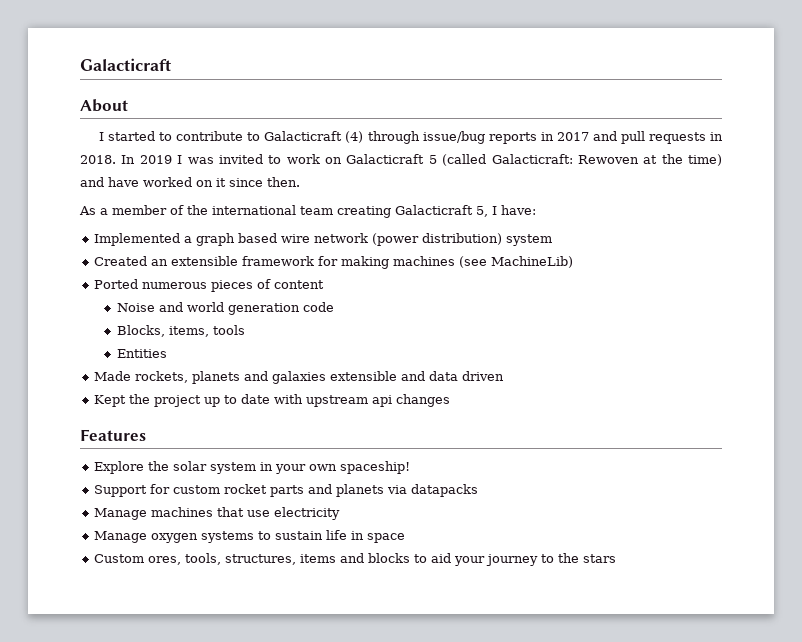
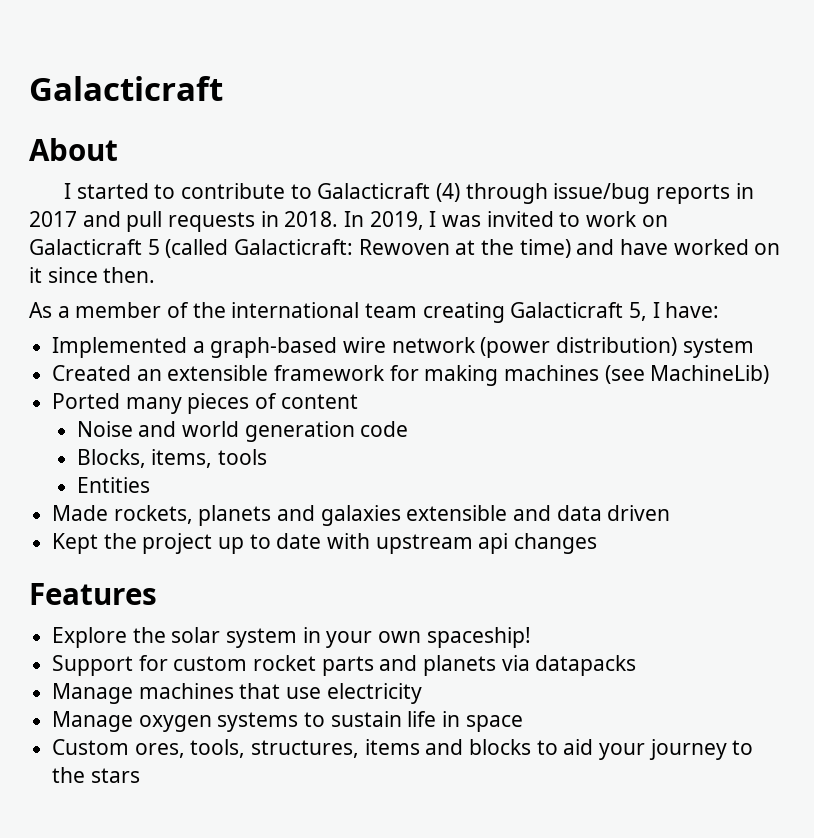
[139,155,172,164] 2019 -> [369,211,424,230] 2019,
[196,233,278,246] graph based -> [210,337,338,358] graph-based
[142,282,208,289] numerous -> [125,397,182,414] many

